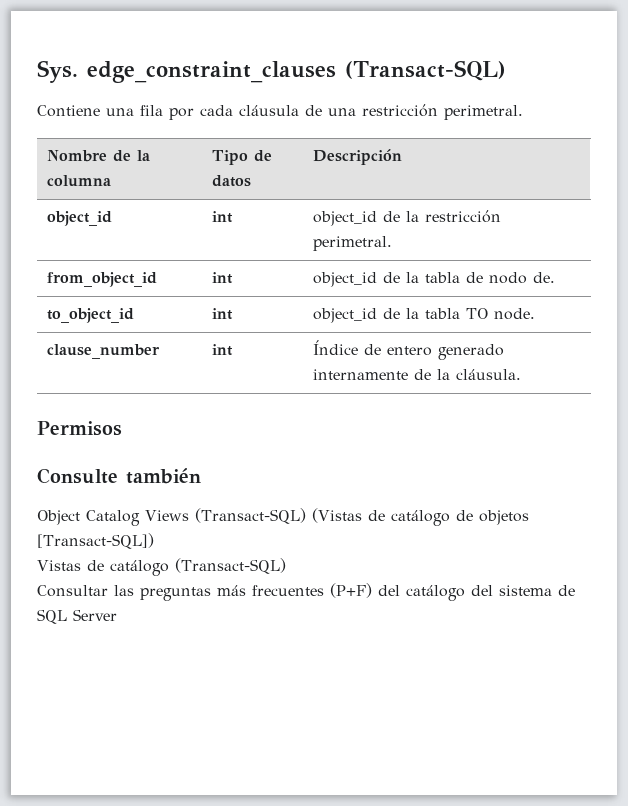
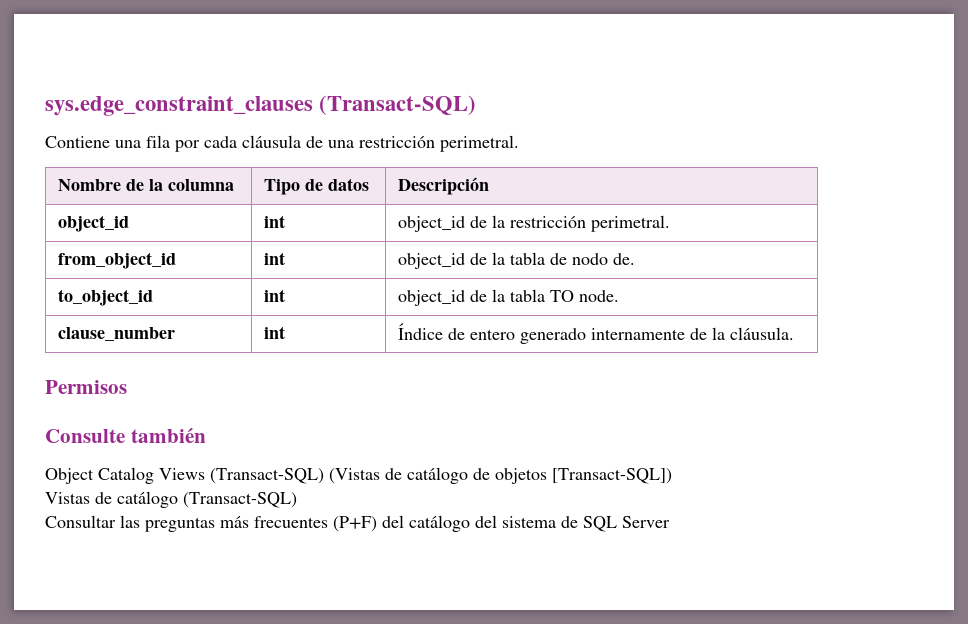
[37,60,336,83] Sys. edge_constraint_clauses -> [45,96,313,116] sys.edge_constraint_clauses

